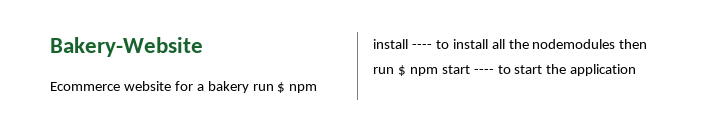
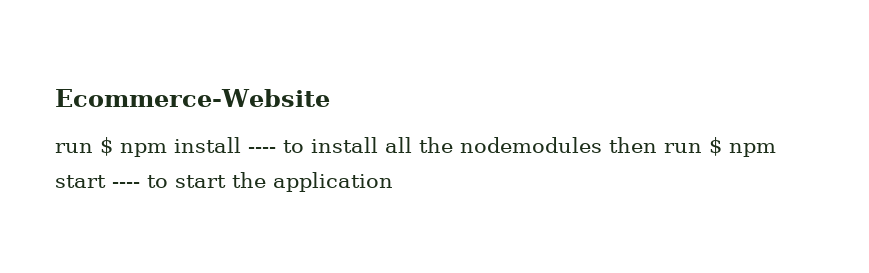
[50,37,203,57] [50,81,249,93] Bakery-Website // Ecommerce website for a bakery -> [55,89,330,107] Ecommerce-Website //

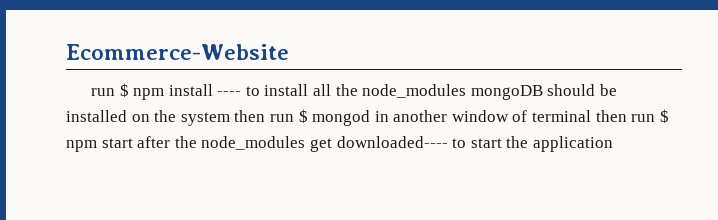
[460,137,602,153] nodemodules -> [362,84,617,100] [66,109,592,126] node_modules mongoDB should be installed on the system then run $ mongod in another window of terminal
[112,182,140,188] ---- -> [137,136,448,152] after the node_modules get downloaded----

